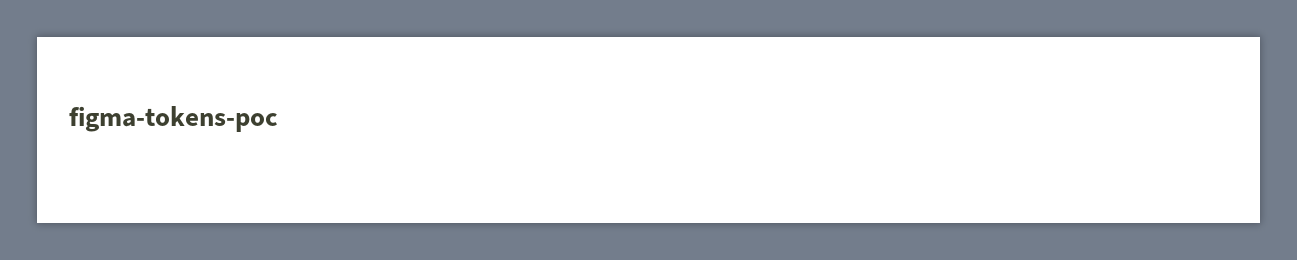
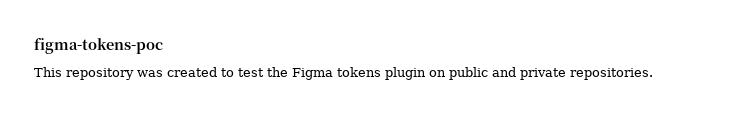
(278, 119) none -> [34,67,653,80] // This repository was created to test the Figma tokens plugin on public and private repositories.

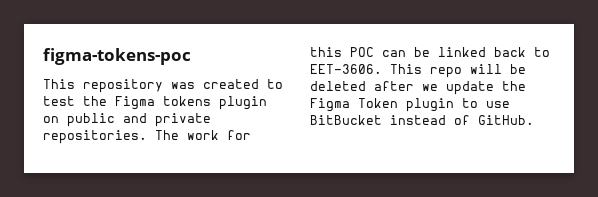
(653, 74) none -> [155,130,251,140] [310,47,550,57] [310,64,526,78] [310,81,526,95] [310,98,510,112] [310,115,534,125] The work for this POC can be linked back to EET-3606. This repo will be deleted after we update the Figma Token plugin to use BitBucket instead of GitHub.

